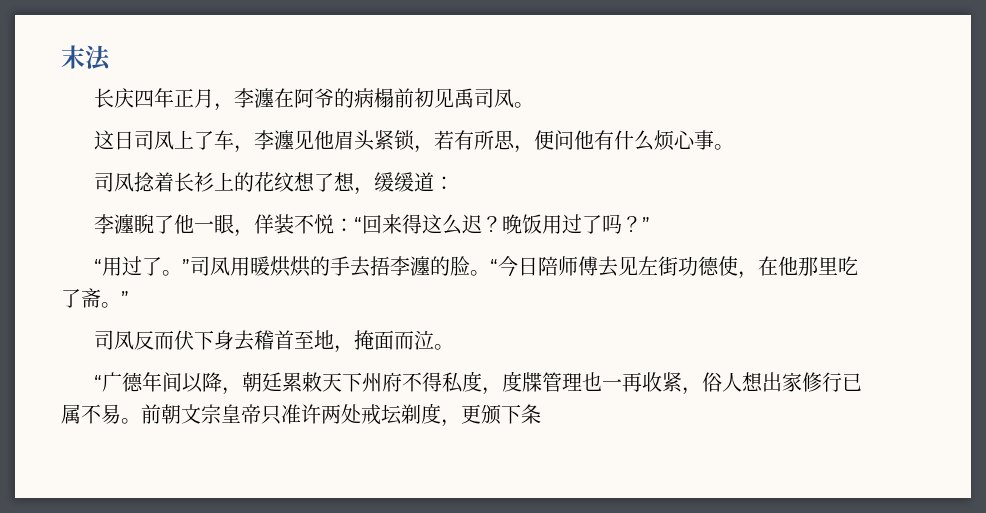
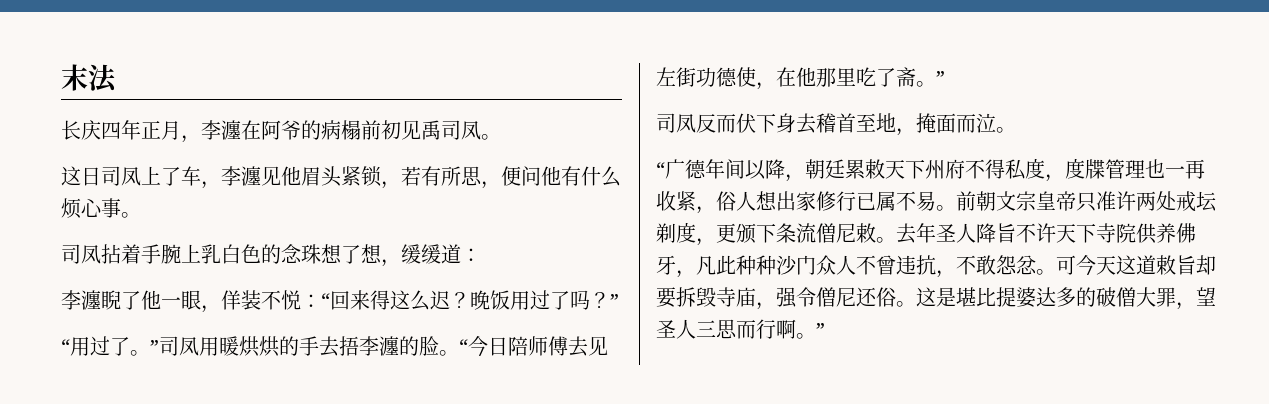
[133,172,294,192] 捻着长衫上的花纹 -> [101,244,321,264] 拈着手腕上乳白色的念珠
(541, 414) none -> [796,223,1196,244] [656,255,1216,278] [656,287,1216,310] [656,319,825,339] 流僧尼敕。去年圣人降旨不许天下寺院供养佛牙，凡此种种沙门众人不曾违抗，不敢怨忿。可今天这道敕旨却要拆毁寺庙，强令僧尼还俗。这是堪比提婆达多的破僧大罪，望圣人三思而行啊。”

